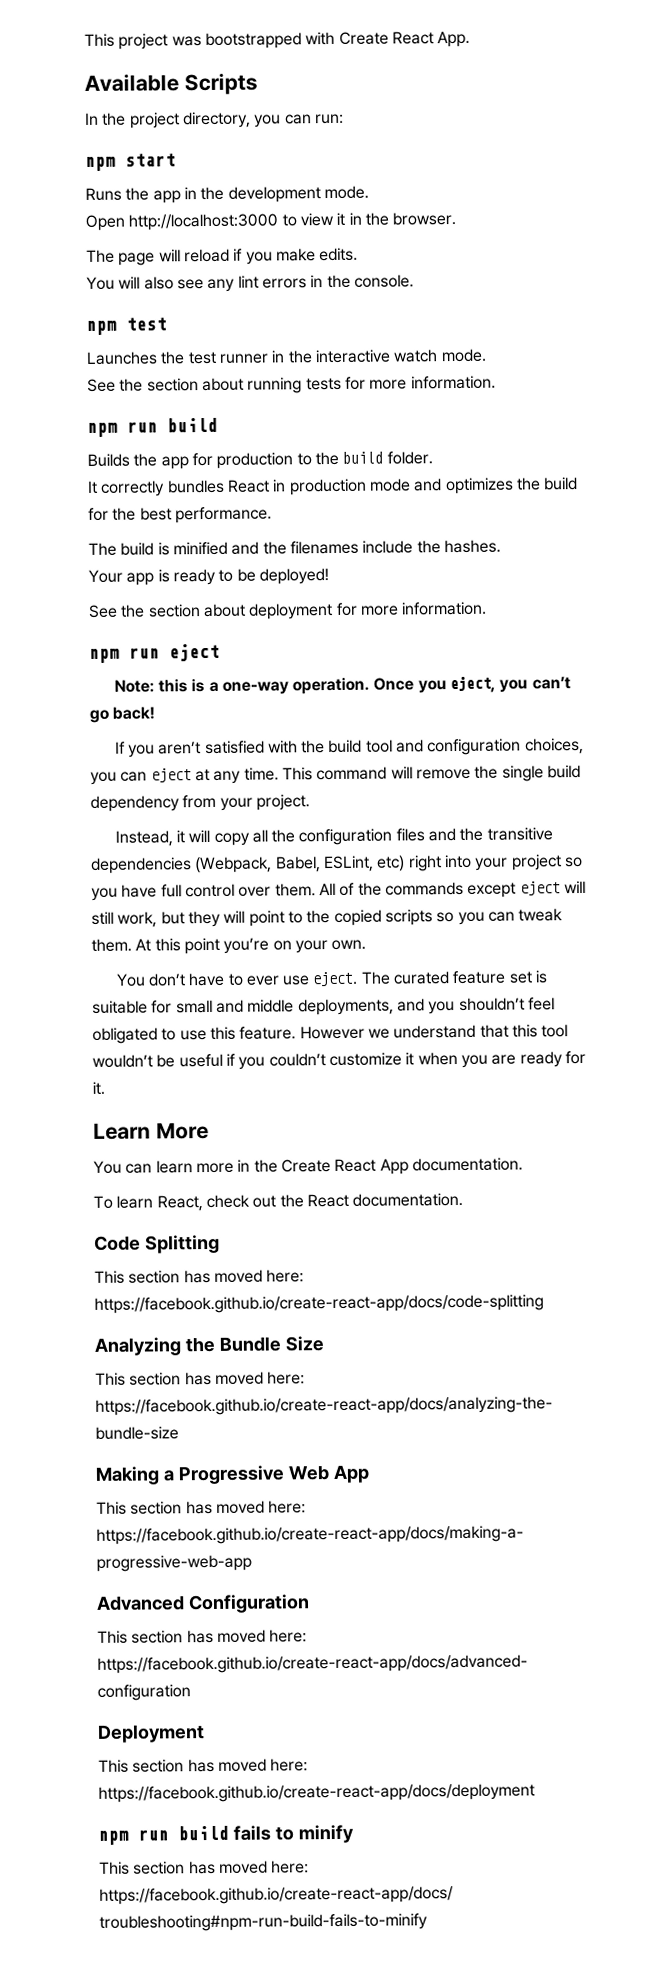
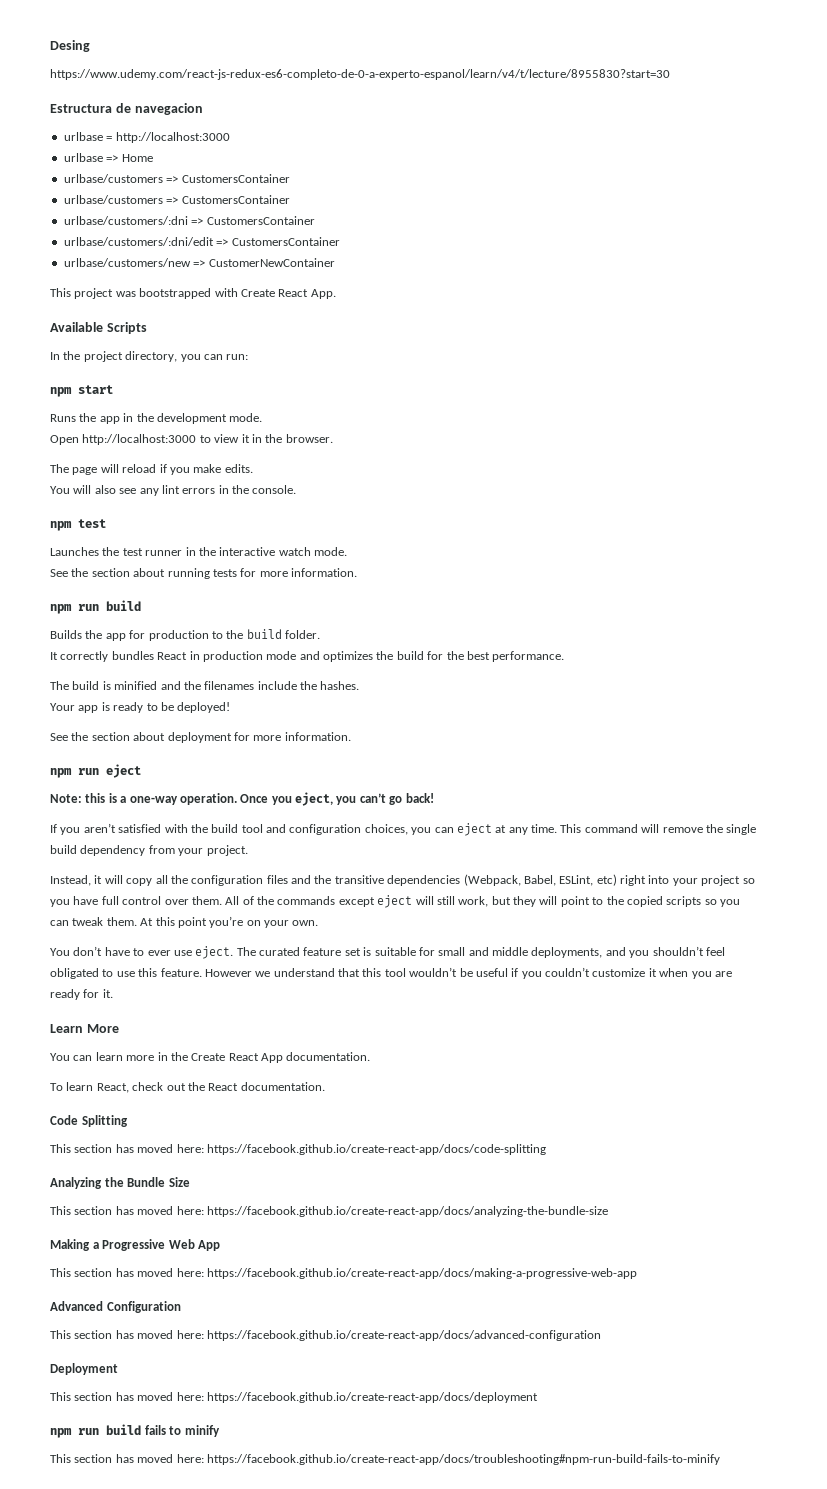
(84, 40) none -> [50,40,90,52] [50,69,670,80] [50,103,203,115] [63,132,230,143] [63,153,153,162] [63,174,290,183] [63,195,290,204] [63,216,315,225] [63,237,340,246] [63,258,335,267] Desing // https://www.udemy.com/react-js-redux-es6-completo-de-0-a-experto-espanol/learn/v4/t/lecture/8955830?start=30 // Estructura de navegacion // urlbase = http://localhost:3000 // urlbase => Home // urlbase/customers => CustomersContainer // urlbase/customers => CustomersContainer // urlbase/customers/:dni => CustomersContainer // urlbase/customers/:dni/edit => CustomersContainer // urlbase/customers/new => CustomerNewContainer //

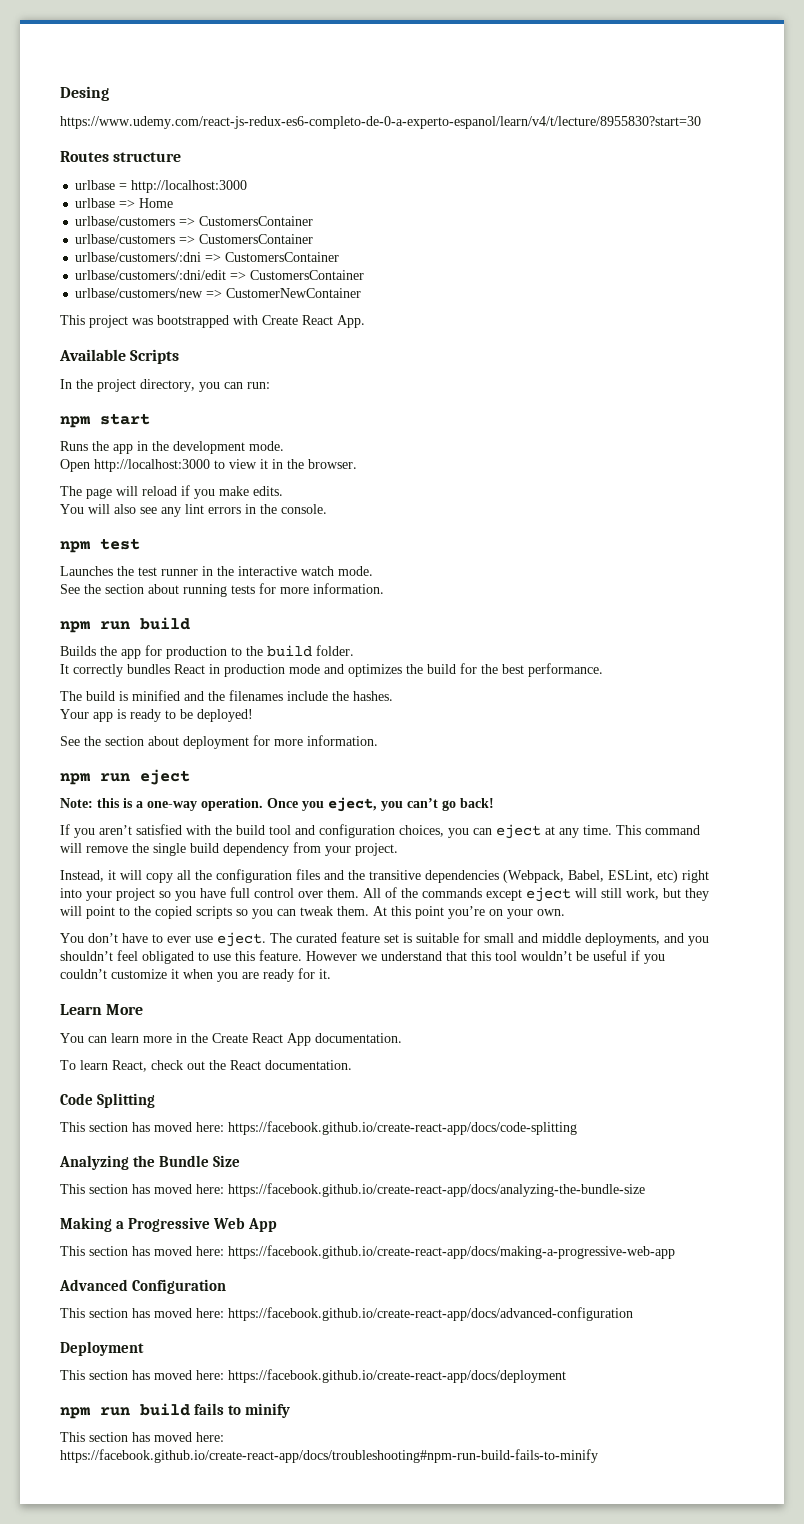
[50,103,203,115] Estructura de navegacion -> [60,151,182,162] Routes structure

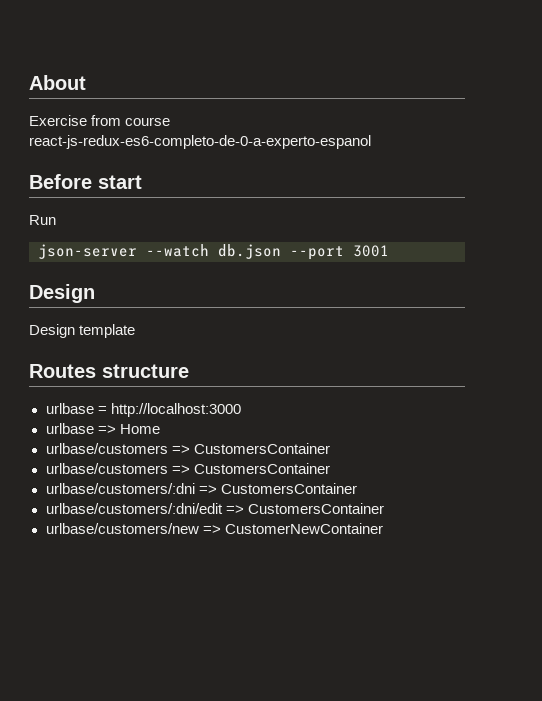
[60,86,109,101] [60,116,701,129] Desing // https://www.udemy.com/react-js-redux-es6-completo-de-0-a-experto-espanol/learn/v4/t/lecture/8955830?start=30 -> [29,75,86,90] [29,115,171,126] [29,135,371,149] [29,174,142,189] [29,215,56,225] [38,244,389,260] [29,284,95,303] [29,324,136,338] About // Exercise from course react-js-redux-es6-completo-de-0-a-experto-espanol // Before start // Run // json-server --watch db.json --port 3001 // Design // Design template
[60,315,365,328] [59,349,180,364] [60,379,270,392] [60,413,150,428] [60,441,284,454] [60,459,357,472] [60,485,283,499] [60,504,327,517] [60,538,140,553] [60,566,373,576] [60,583,384,597] [60,617,190,633] [60,645,354,659] [60,663,603,677] [60,690,393,701] [60,709,253,722] [60,735,378,749] [60,769,190,785] [60,797,494,812] [60,824,700,839] [60,842,398,856] [60,869,709,883] [60,887,709,902] [60,906,565,919] [60,932,709,947] [60,950,665,964] [60,968,331,982] [60,1004,144,1015] [60,1033,402,1046] [60,1060,352,1072] [60,1093,155,1108] [60,1121,577,1135] [59,1155,240,1170] [60,1183,645,1197] [60,1217,277,1232] [60,1245,675,1259] [59,1279,226,1294] [60,1307,633,1321] [60,1341,144,1356] [60,1369,566,1383] [60,1403,290,1419] [60,1432,224,1442] [60,1449,598,1463] // This project was bootstrapped with Create React App. // Available Scripts // In the project directory, you can run: // npm start // Runs the app in the development mode. // Open http://localhost:3000 to view it in the browser. // The page will reload if you make edits. // You will also see any lint errors in the console. // npm test // Launches the test runner in the interactive watch mode. // See the section about running tests for more information. // npm run build // Builds the app for production to the build folder. // It correctly bundles React in production mode and optimizes the build for the best performance. // The build is minified and the filenames include the hashes. // Your app is ready to be deployed! // See the section about deployment for more information. // npm run eject // Note: this is a one-way operation. Once you eject, you can’t go back! // If you aren’t satisfied with the build tool and configuration choices, you can eject at any time. This command will remove the single build dependency from your project. // Instead, it will copy all the configuration files and the transitive dependencies (Webpack, Babel, ESLint, etc) right into your project so you have full control over them. All of the commands except eject will still work, but they will point to the copied scripts so you can tweak them. At this point you’re on your own. // You don’t have to ever use eject. The curated feature set is suitable for small and middle deployments, and you shouldn’t feel obligated to use this feature. However we understand that this tool wouldn’t be useful if you couldn’t customize it when you are ready for it. // Learn More // You can learn more in the Create React App documentation. // To learn React, check out the React documentation. // Code Splitting // This section has moved here: https://facebook.github.io/create-react-app/docs/code-splitting // Analyzing the Bundle Size // This section has moved here: https://facebook.github.io/create-react-app/docs/analyzing-the-bundle-size // Making a Progressive Web App // This section has moved here: https://facebook.github.io/create-react-app/docs/making-a-progressive-web-app // Advanced Configuration // This section has moved here: https://facebook.github.io/create-react-app/docs/advanced-configuration // Deployment // This section has moved here: https://facebook.github.io/create-react-app/docs/deployment // npm run build fails to minify // This section has moved here: https://facebook.github.io/create-react-app/docs/troubleshooting#npm-run-build-fails-to-minify -> (383, 528) none

